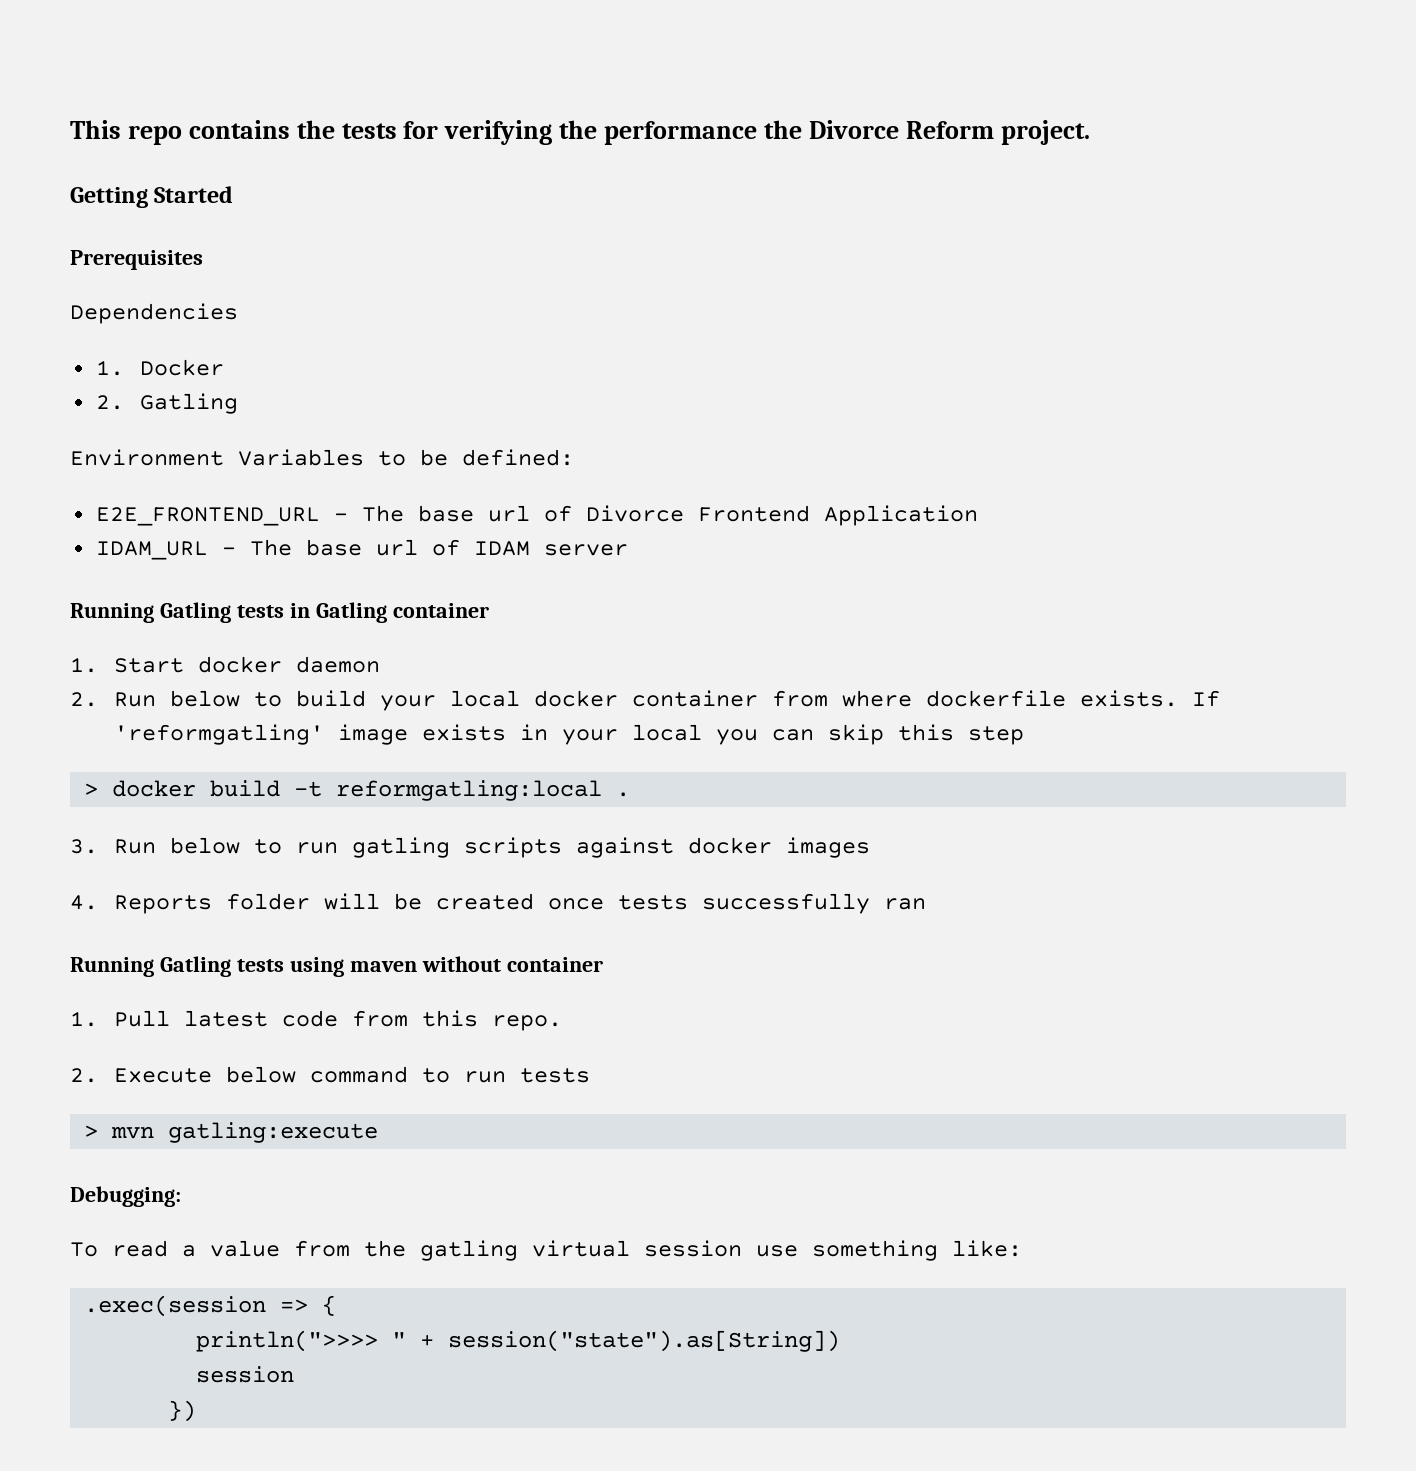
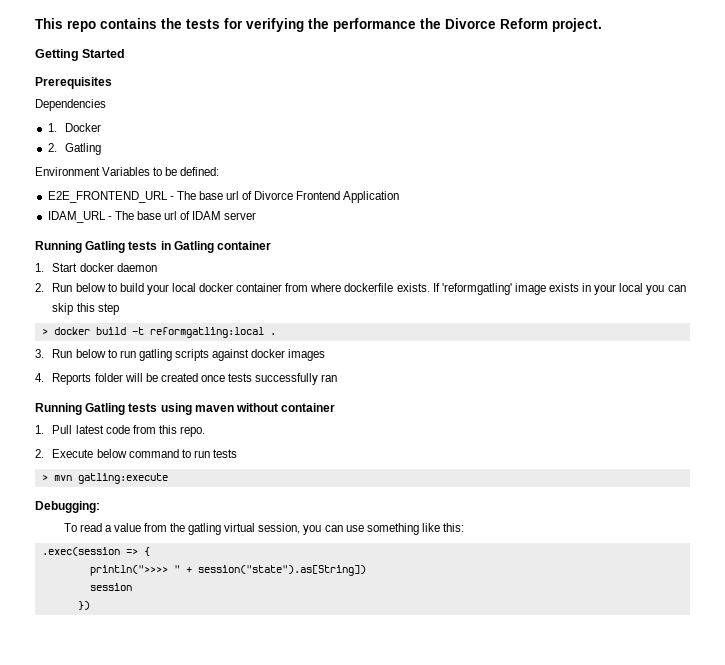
[644,1240,1022,1261] session use something like: -> [258,523,465,535] session, you can use something like this:

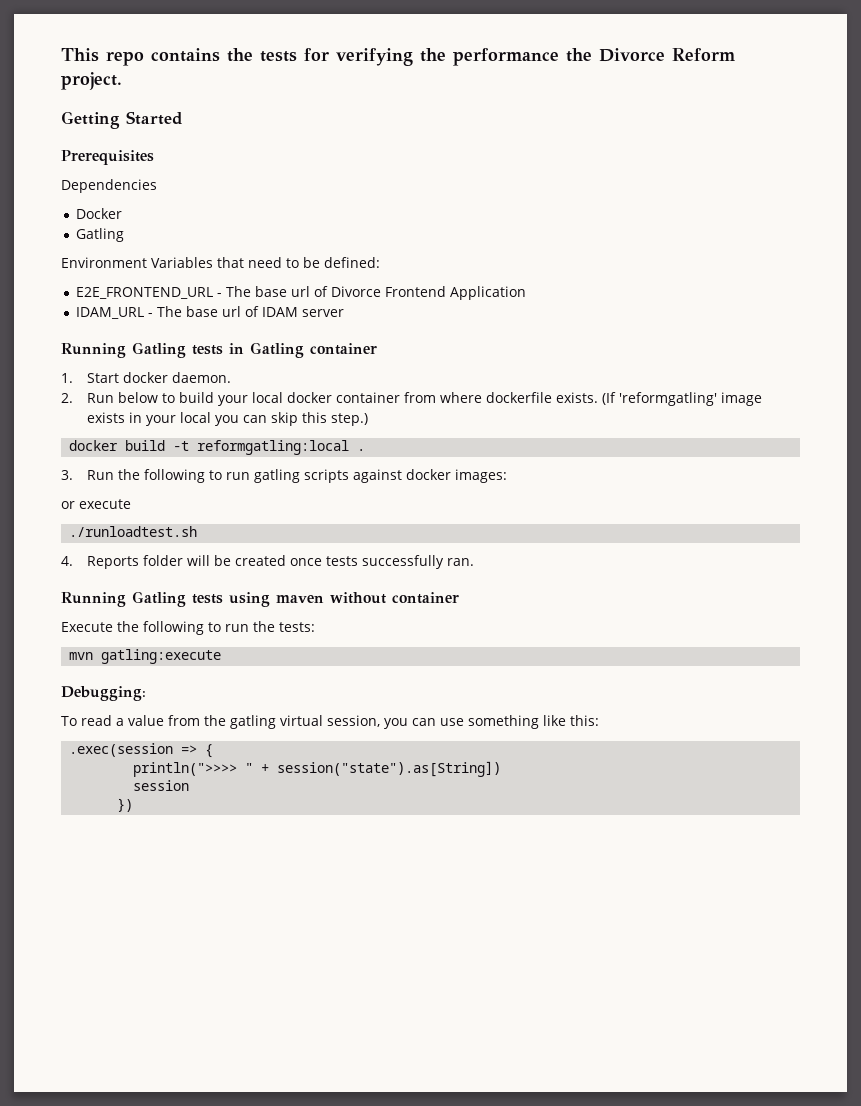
[47,123,57,132] 1. -> (157, 186) none
[47,143,57,152] 2. -> (123, 213) none
(151, 171) none -> [217,257,282,268] that need
[116,263,157,272] daemon -> [171,372,231,383] daemon.
[432,283,440,292] If -> [601,392,616,405] (If
[97,303,119,315] [41,328,48,335] step // > -> [330,413,368,426] step.) //
[75,349,106,358] below -> [117,469,205,483] the following
[288,349,326,361] images -> [454,469,507,483] [61,499,131,509] [69,526,198,537] images: // or execute // ./runloadtest.sh
[321,374,338,382] ran -> [446,558,474,566] ran.
[35,425,205,437] [35,449,237,458] [41,474,48,481] 1. Pull latest code from this repo. // 2. Execute below command to run tests // > -> [61,621,315,635] Execute the following to run the tests: //

